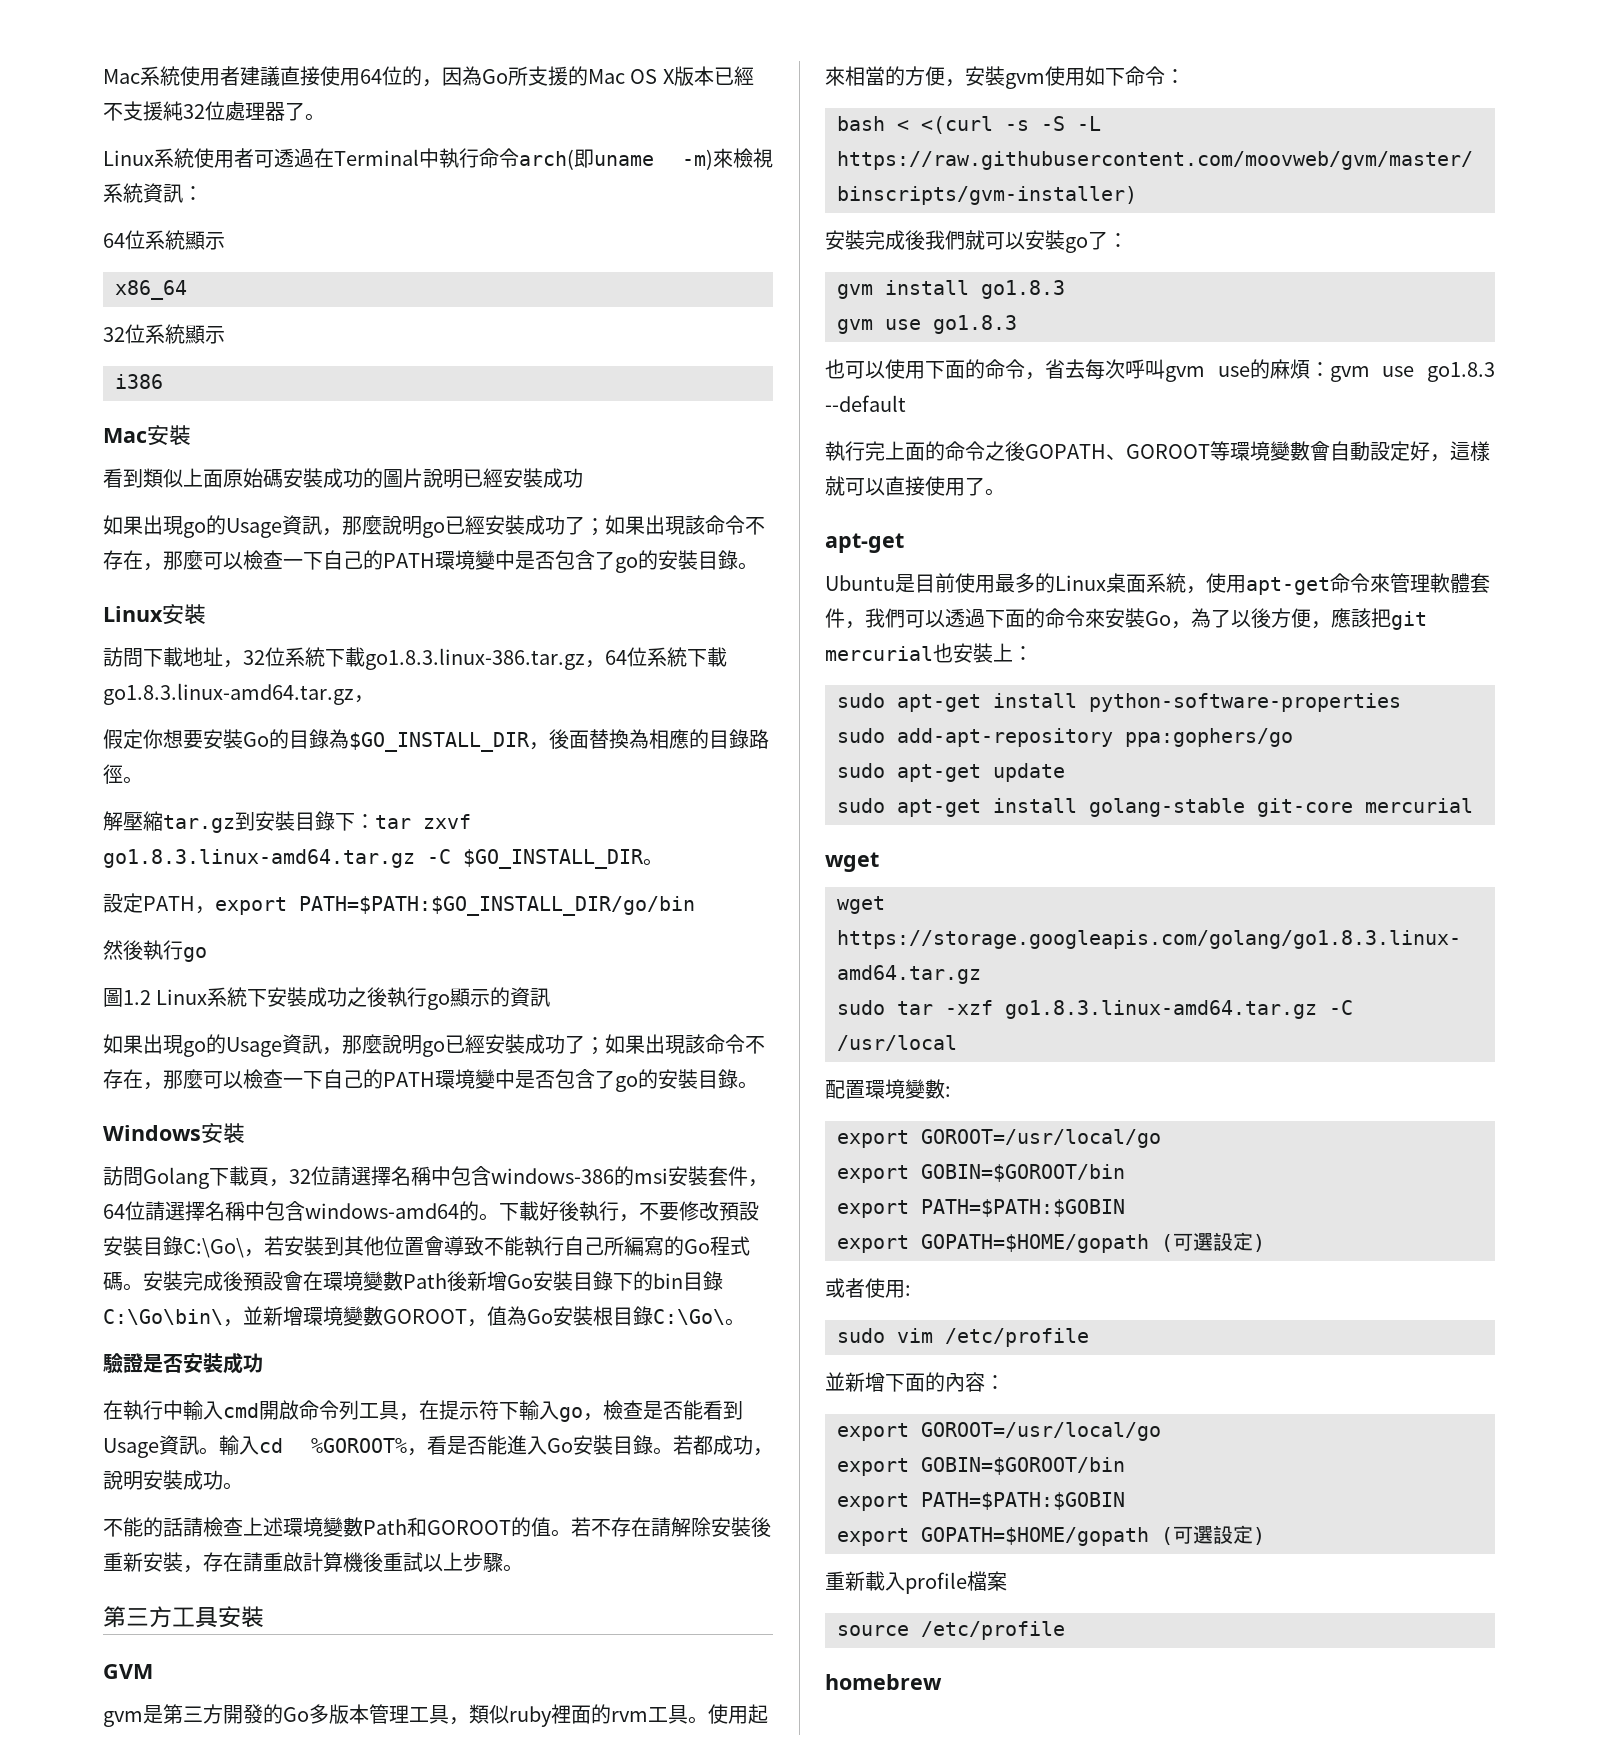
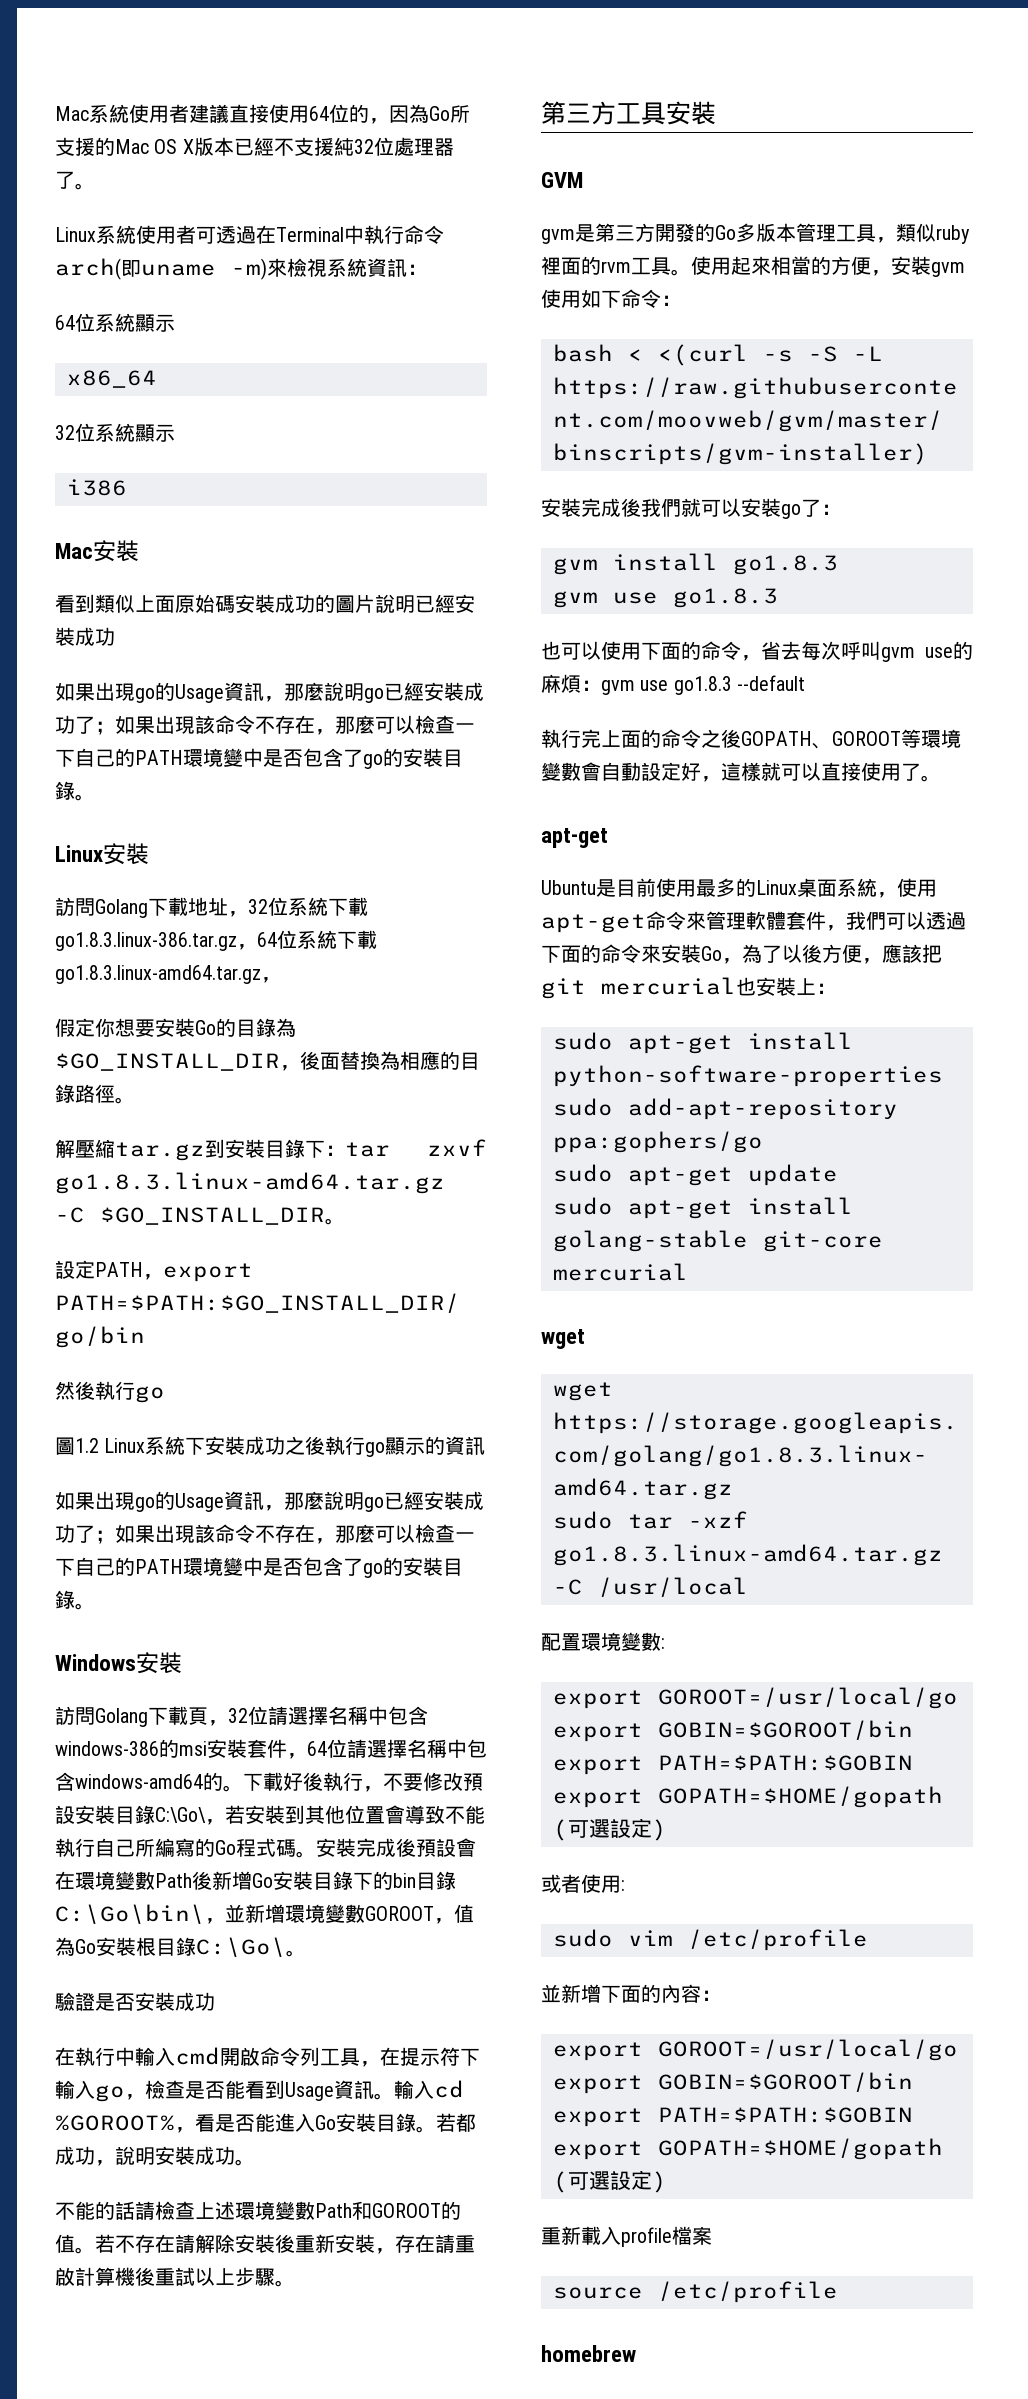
(143, 657) none -> [95,899,148,918] Golang

